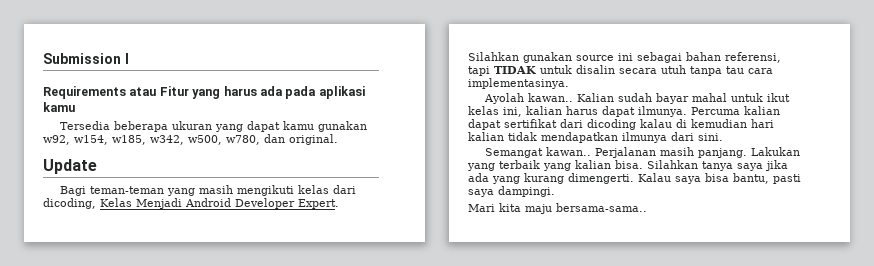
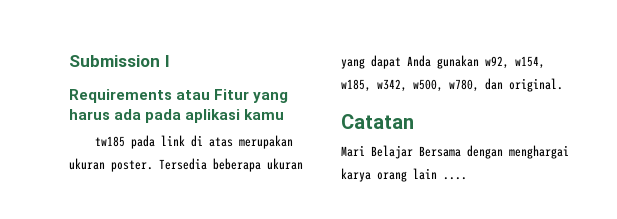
(75, 107) none -> [95,135,294,149] [69,158,153,172] tw185 pada link di atas merupakan ukuran poster.
[282,121,314,130] kamu -> [407,55,431,67] Anda
[43,159,97,174] [59,185,356,196] [43,198,339,209] [468,52,781,63] [468,65,773,76] [468,78,569,89] [483,93,790,104] [468,106,780,117] [468,119,774,130] [468,132,723,143] [484,147,800,158] [467,160,788,171] [468,173,801,184] [468,186,555,197] [468,203,647,214] Update // Bagi teman-teman yang masih mengikuti kelas dari dicoding, Kelas Menjadi Android Developer Expert. Silahkan gunakan source ini sebagai bahan referensi, tapi TIDAK untuk disalin secara utuh tanpa tau cara implementasinya. // Ayolah kawan.. Kalian sudah bayar mahal untuk ikut kelas ini, kalian harus dapat ilmunya. Percuma kalian dapat sertifikat dari dicoding kalau di kemudian hari kalian tidak mendapatkan ilmunya dari sini. // Semangat kawan.. Perjalanan masih panjang. Lakukan yang terbaik yang kalian bisa. Silahkan tanya saya jika ada yang kurang dimengerti. Kalau saya bisa bantu, pasti saya dampingi. // Mari kita maju bersama-sama.. -> [341,114,414,129] [341,145,569,159] [341,168,467,182] Catatan // Mari Belajar Bersama dengan menghargai karya orang lain ....

